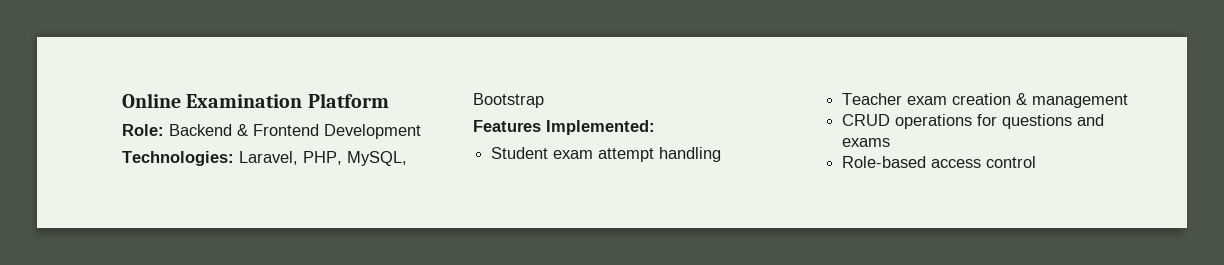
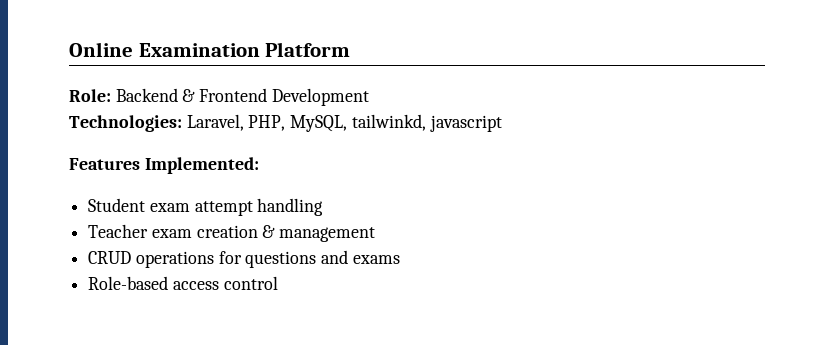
[473,93,544,108] Bootstrap -> [351,114,502,132] tailwinkd, javascript

